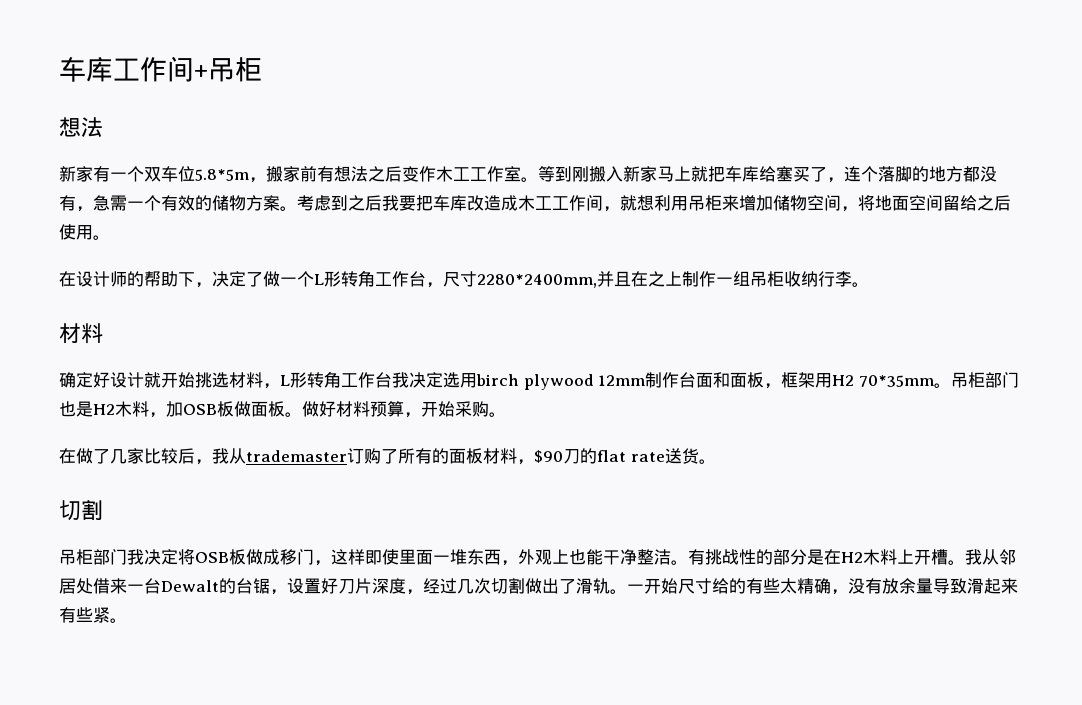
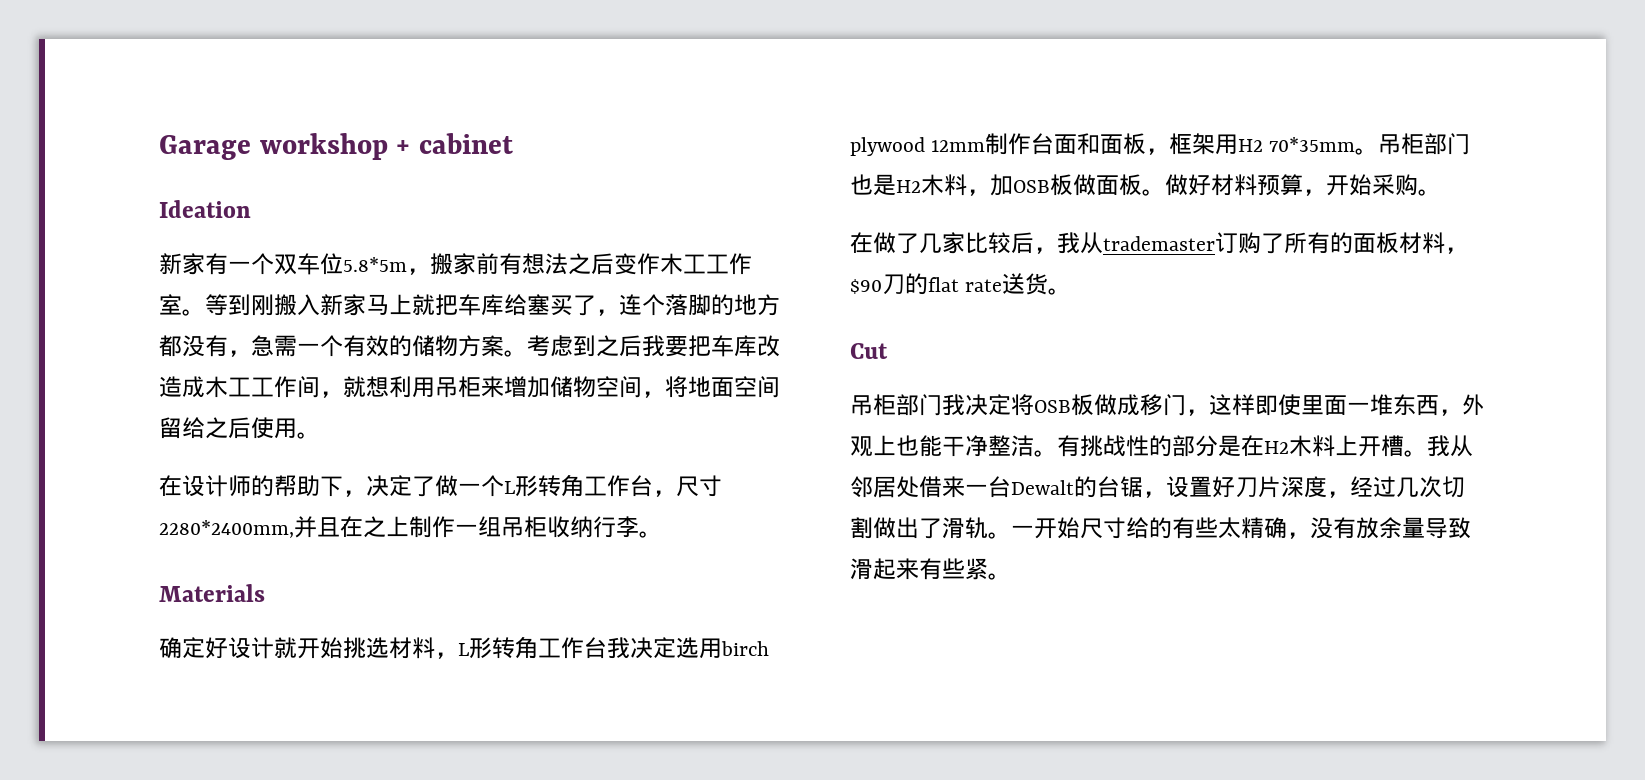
[59,56,262,82] [59,117,103,137] 车库工作间+吊柜 // 想法 -> [159,133,513,160] [159,200,251,218] Garage workshop + cabinet // Ideation
[59,323,103,344] 材料 -> [159,584,265,602] Materials
[59,500,103,521] 切割 -> [850,343,888,359] Cut

